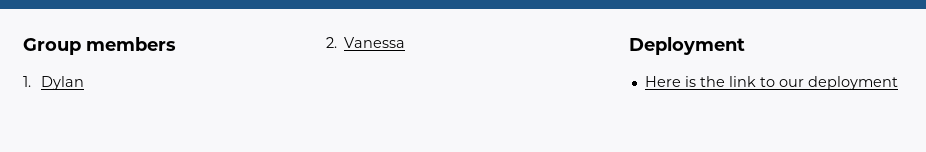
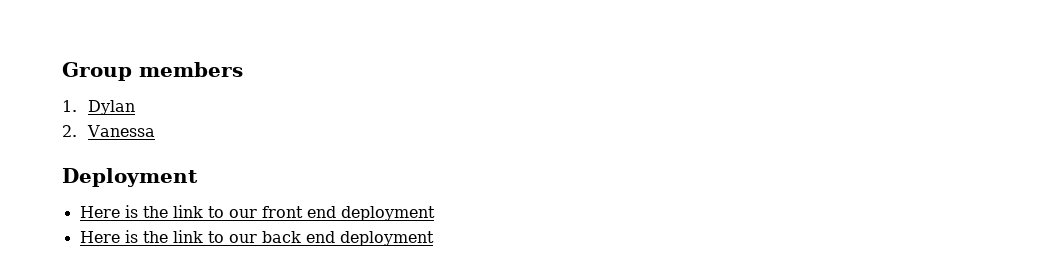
[807,76,898,90] deployment -> [261,206,435,221] [79,230,434,246] front end deployment // Here is the link to our back end deployment

